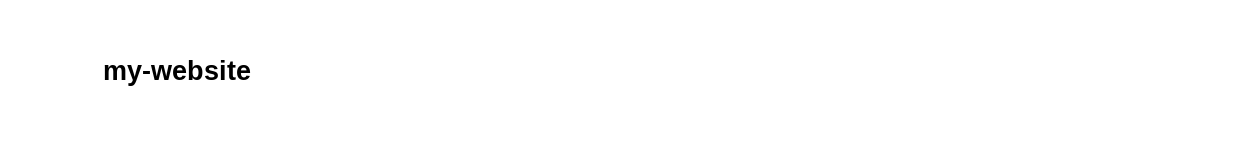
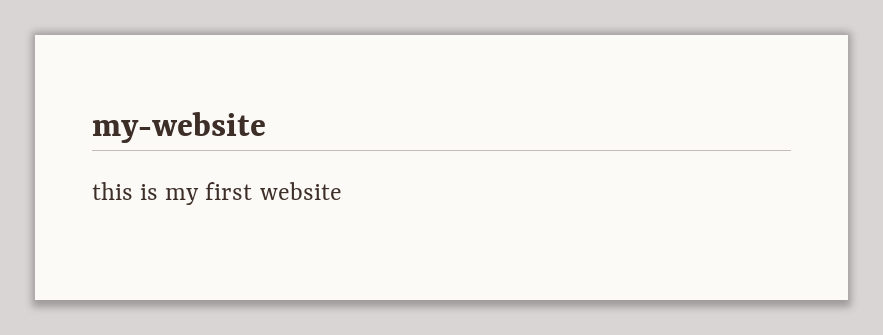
(251, 73) none -> [92,182,342,205] // this is my first website

